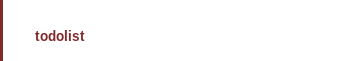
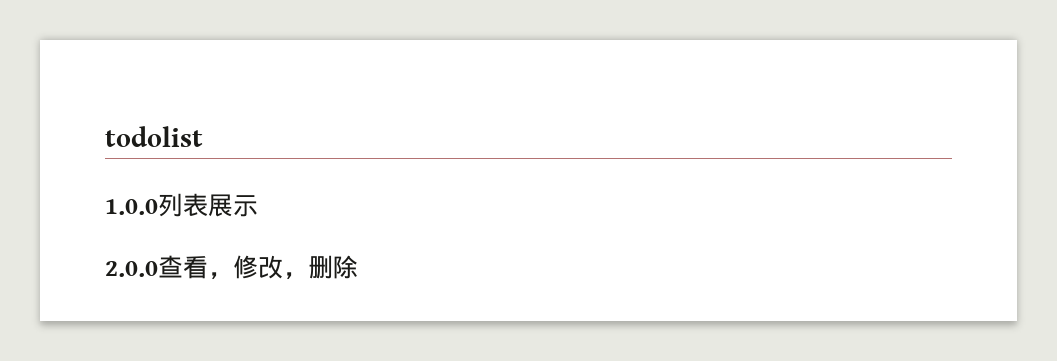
(85, 35) none -> [105,193,258,217] [105,255,358,280] // 1.0.0列表展示 // 2.0.0查看，修改，删除

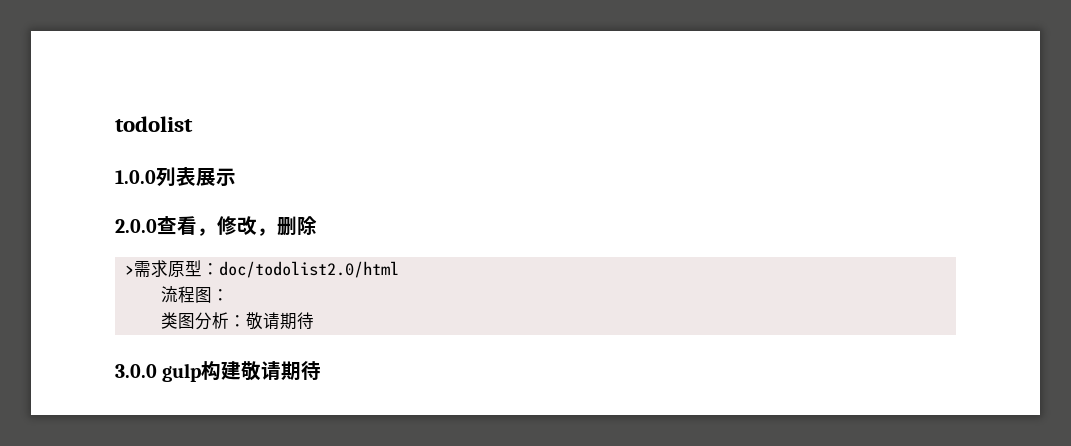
(358, 267) none -> [125,260,400,278] [161,286,230,303] [161,312,315,330] [115,361,322,382] // >需求原型：doc/todolist2.0/html // 流程图： // 类图分析：敬请期待 // 3.0.0 gulp构建敬请期待

